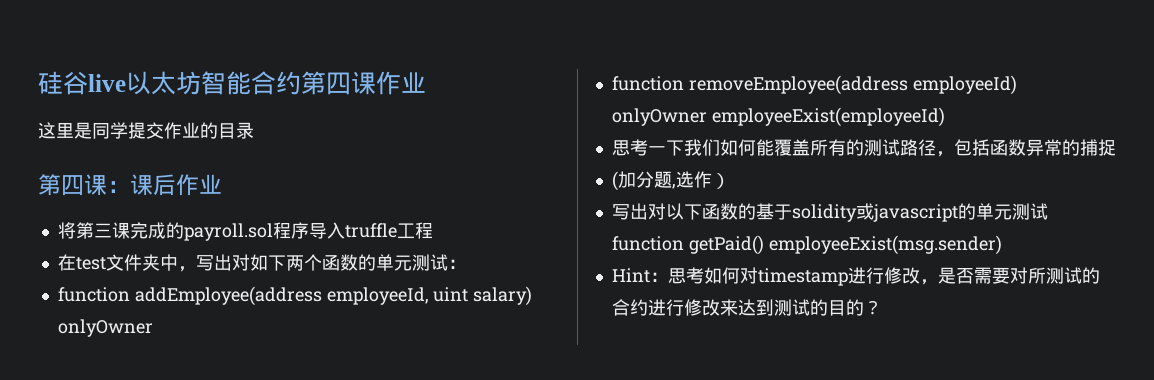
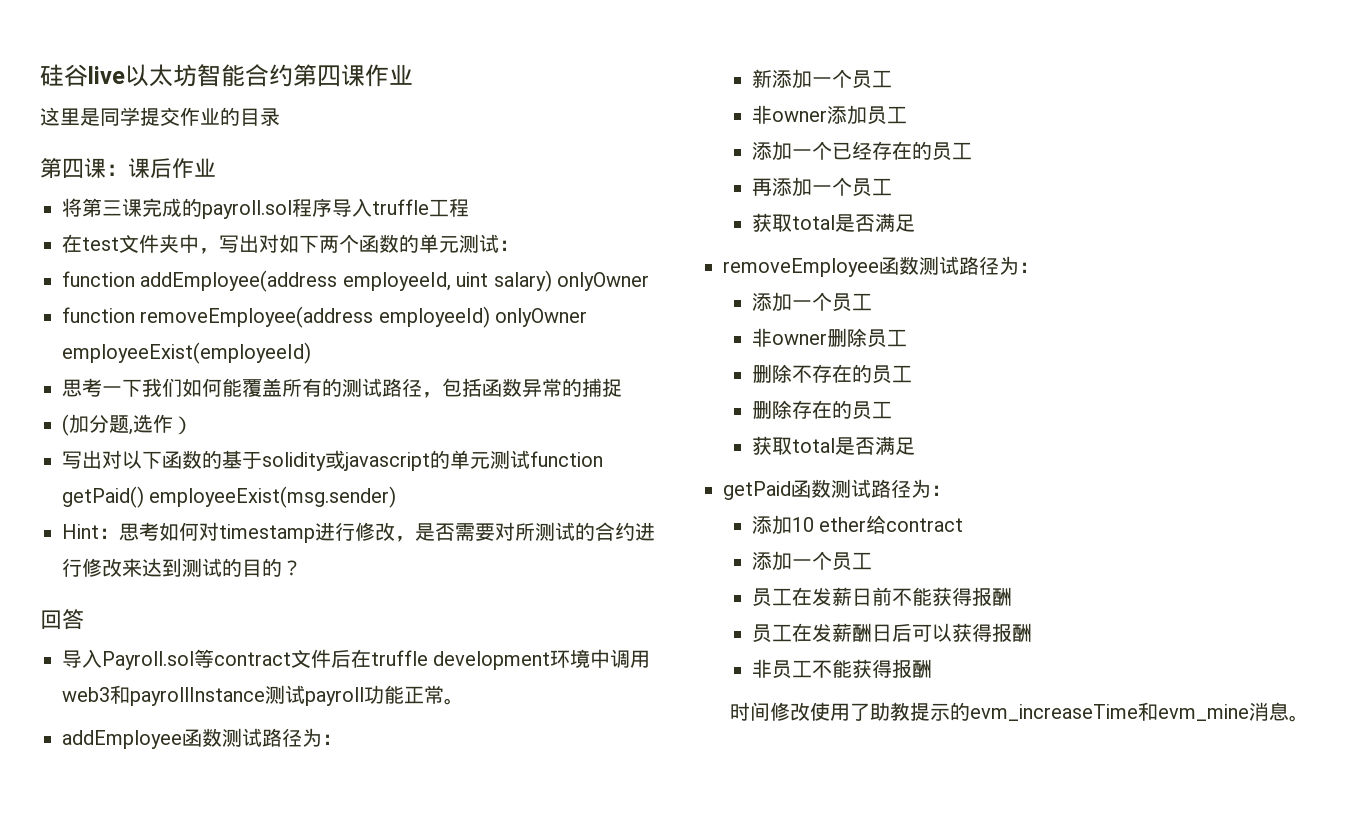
(882, 307) none -> [40,609,84,630] [62,649,651,670] [62,685,464,706] [62,728,342,749] [751,69,892,89] [751,105,907,125] [751,141,972,161] [751,177,892,197] [751,213,915,232] [723,256,1039,277] [751,292,872,312] [751,328,907,348] [751,364,912,384] [751,400,892,420] [751,436,915,455] [723,479,951,500] [751,515,964,535] [751,551,872,571] [751,587,1012,607] [751,623,1032,643] [751,659,932,679] [729,702,1309,722] // 回答 // 导入Payroll.sol等contract文件后在truffle development环境中调用web3和payrollInstance测试payroll功能正常。 // addEmployee函数测试路径为： // 新添加一个员工 // 非owner添加员工 // 添加一个已经存在的员工 // 再添加一个员工 // 获取total是否满足 // removeEmployee函数测试路径为： // 添加一个员工 // 非owner删除员工 // 删除不存在的员工 // 删除存在的员工 // 获取total是否满足 // getPaid函数测试路径为： // 添加10 ether给contract // 添加一个员工 // 员工在发薪日前不能获得报酬 // 员工在发薪酬日后可以获得报酬 // 非员工不能获得报酬 // 时间修改使用了助教提示的evm_increaseTime和evm_mine消息。

